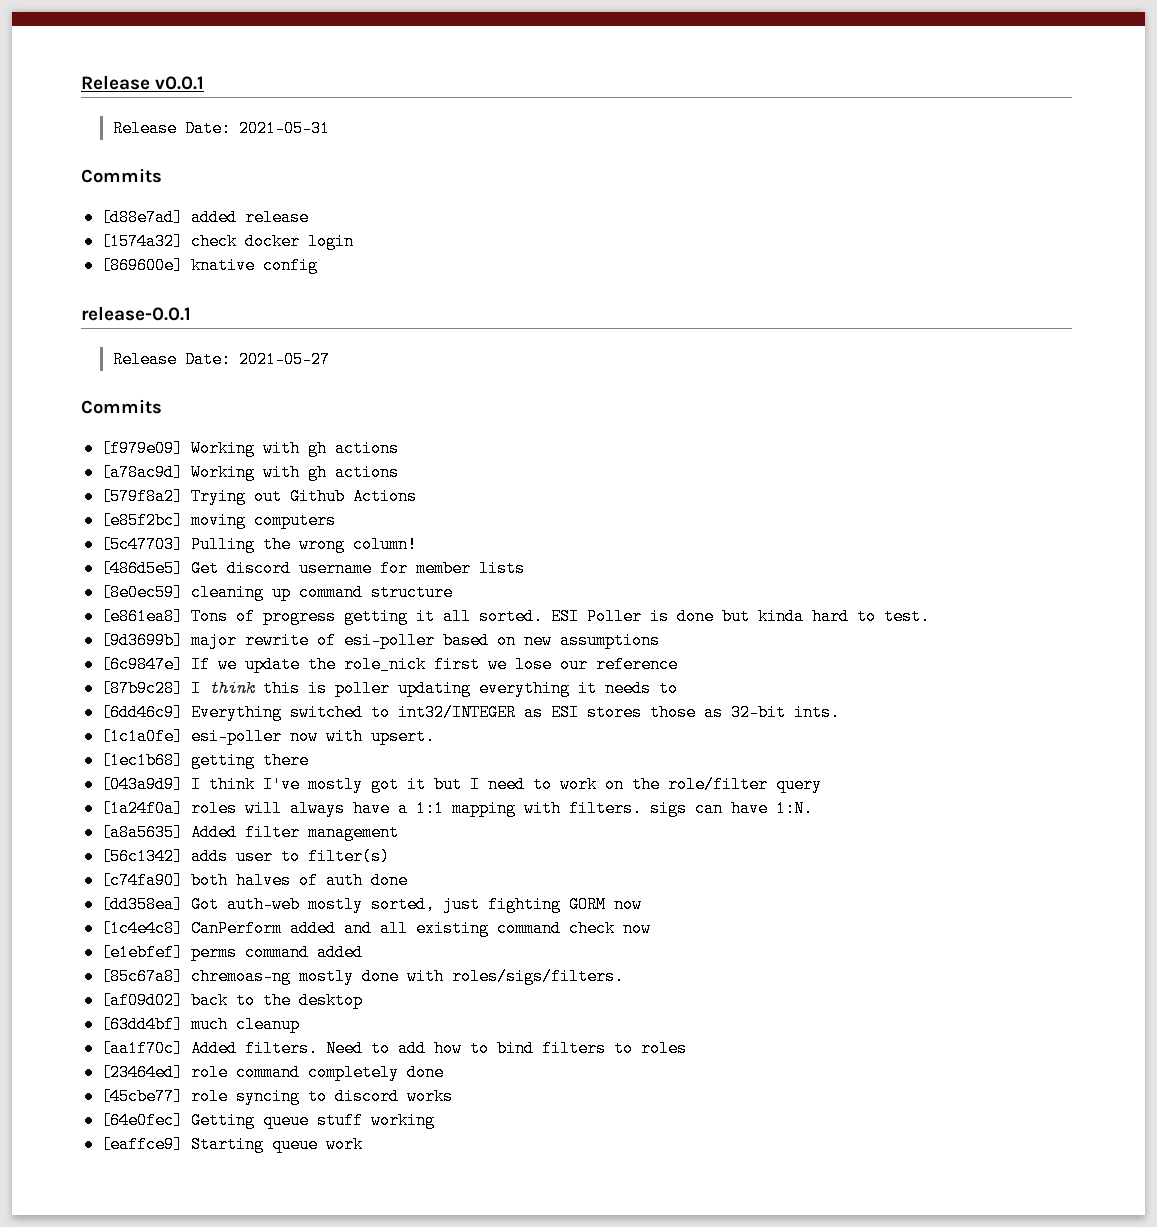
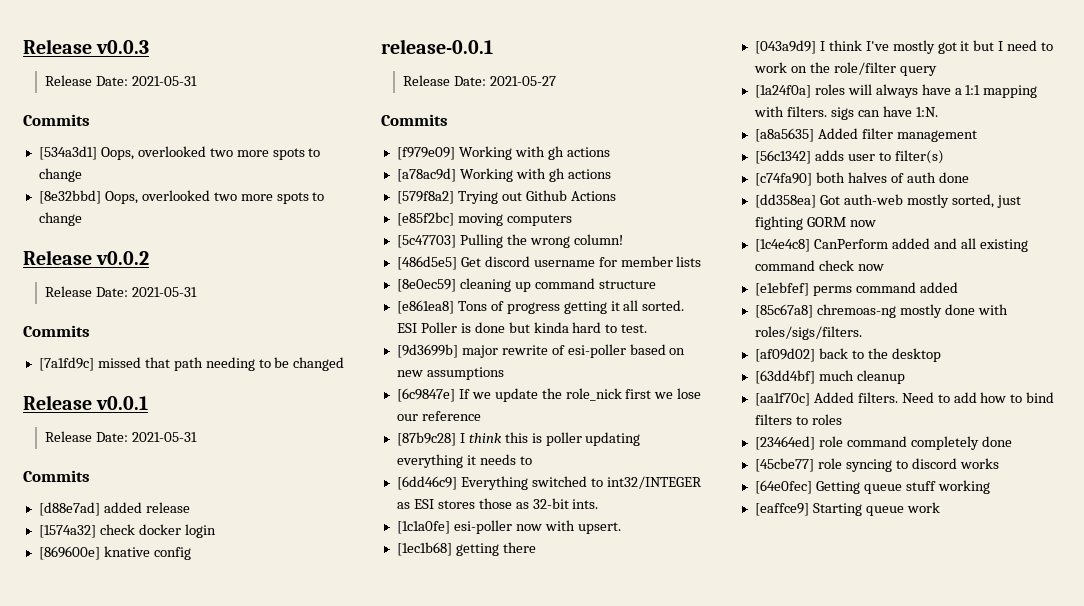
[81,75,150,90] Release -> [23,39,150,54] [44,75,197,86] [23,114,90,126] [38,146,321,160] [38,168,82,182] [38,190,325,204] [38,212,82,226] [23,250,150,265] [44,286,197,297] [23,325,90,337] [38,357,345,371] [23,395,92,410] Release v0.0.3 // Release Date: 2021-05-31 // Commits // [534a3d1] Oops, overlooked two more spots to change // [8e32bbd] Oops, overlooked two more spots to change // Release v0.0.2 // Release Date: 2021-05-31 // Commits // [7a1fd9c] missed that path needing to be changed // Release

